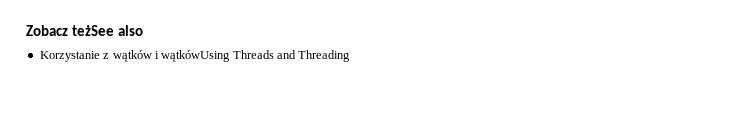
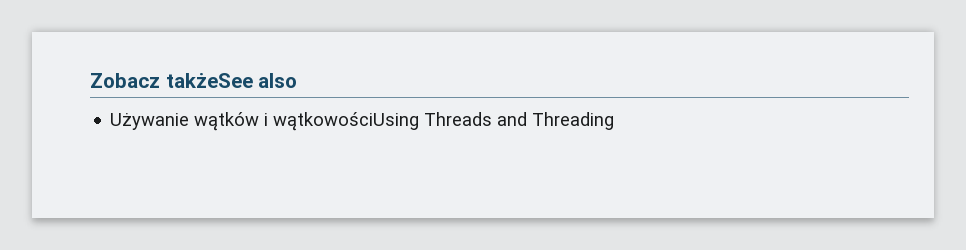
[71,25,114,36] teżSee -> [165,73,253,88] takżeSee
[39,51,110,62] Korzystanie z -> [110,113,190,130] Używanie
[161,50,231,62] wątkówUsing -> [273,112,420,131] wątkowościUsing

